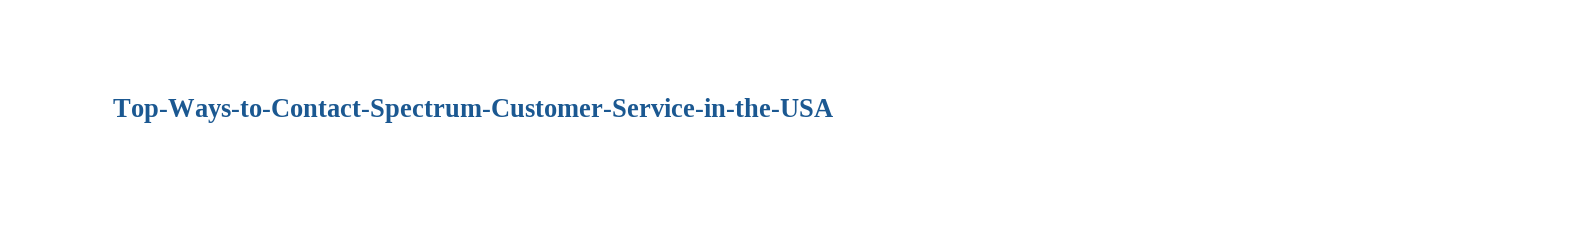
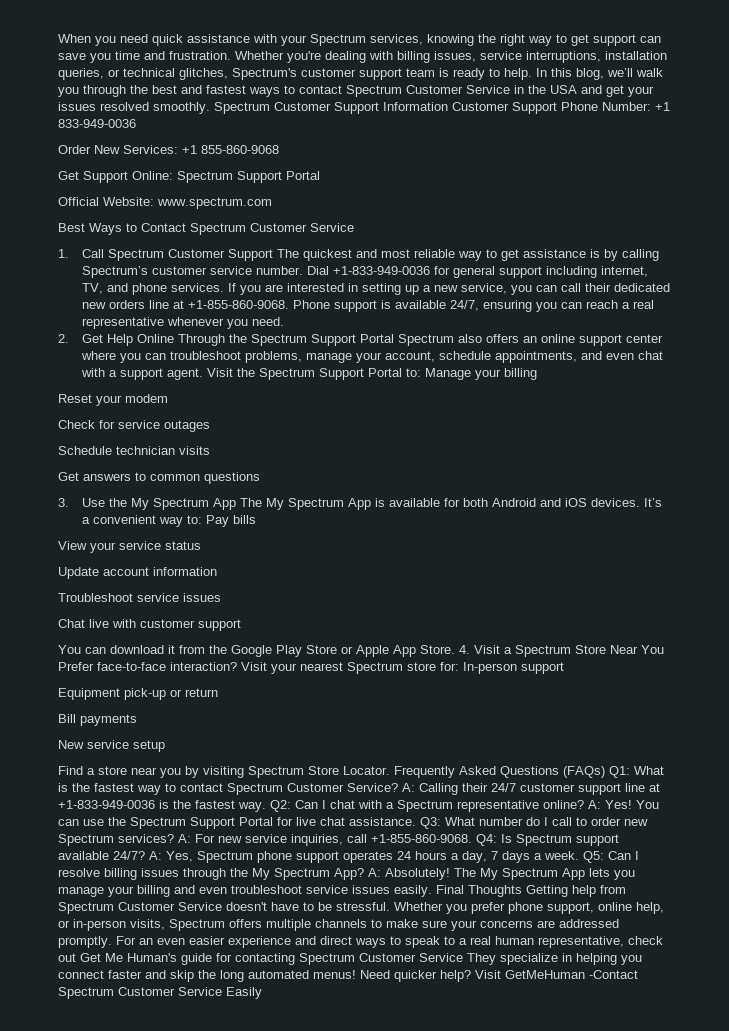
[113,98,833,123] Top-Ways-to-Contact-Spectrum-Customer-Service-in-the-USA -> [58,34,661,46] [58,51,667,63] [58,68,663,80] [58,85,654,97] [58,102,670,114] [58,119,136,128] [58,145,279,154] [58,171,320,183] [58,197,272,209] [58,223,354,235] [58,249,659,261] [81,266,648,278] [81,283,670,295] [81,300,654,312] [81,317,284,329] [58,334,663,346] [80,351,663,363] [80,368,537,380] [58,394,168,406] [58,420,210,432] [58,446,210,455] [58,472,260,484] [58,498,662,510] [81,515,256,527] [58,541,201,553] [58,567,217,579] [58,593,221,602] [58,619,241,631] [58,645,664,657] [58,662,564,674] [58,688,218,700] [58,714,137,726] [58,740,165,752] [58,766,664,778] [58,783,660,795] [58,800,659,812] [58,817,648,829] [58,834,619,846] [58,851,639,863] [58,868,635,880] [58,885,626,897] [58,902,664,914] [58,919,619,931] [58,936,663,948] [58,953,642,965] [58,970,638,982] [58,987,262,999] When you need quick assistance with your Spectrum services, knowing the right way to get support can save you time and frustration. Whether you're dealing with billing issues, service interruptions, installation queries, or technical glitches, Spectrum's customer support team is ready to help. In this blog, we’ll walk you through the best and fastest ways to contact Spectrum Customer Service in the USA and get your issues resolved smoothly. Spectrum Customer Support Information Customer Support Phone Number: +1 833-949-0036 // Order New Services: +1 855-860-9068 // Get Support Online: Spectrum Support Portal // Official Website: www.spectrum.com // Best Ways to Contact Spectrum Customer Service // 1. Call Spectrum Customer Support The quickest and most reliable way to get assistance is by calling Spectrum’s customer service number. Dial +1-833-949-0036 for general support including internet, TV, and phone services. If you are interested in setting up a new service, you can call their dedicated new orders line at +1-855-860-9068. Phone support is available 24/7, ensuring you can reach a real representative whenever you need. // 2. Get Help Online Through the Spectrum Support Portal Spectrum also offers an online support center where you can troubleshoot problems, manage your account, schedule appointments, and even chat with a support agent. Visit the Spectrum Support Portal to: Manage your billing // Reset your modem // Check for service outages // Schedule technician visits // Get answers to common questions // 3. Use the My Spectrum App The My Spectrum App is available for both Android and iOS devices. It’s a convenient way to: Pay bills // View your service status // Update account information // Troubleshoot service issues // Chat live with customer support // You can download it from the Google Play Store or Apple App Store. 4. Visit a Spectrum Store Near You Prefer face-to-face interaction? Visit your nearest Spectrum store for: In-person support // Equipment pick-up or return // Bill payments // New service setup // Find a store near you by visiting Spectrum Store Locator. Frequently Asked Questions (FAQs) Q1: What is the fastest way to contact Spectrum Customer Service? A: Calling their 24/7 customer support line at +1-833-949-0036 is the fastest way. Q2: Can I chat with a Spectrum representative online? A: Yes! You can use the Spectrum Support Portal for live chat assistance. Q3: What number do I call to order new Spectrum services? A: For new service inquiries, call +1-855-860-9068. Q4: Is Spectrum support available 24/7? A: Yes, Spectrum phone support operates 24 hours a day, 7 days a week. Q5: Can I resolve billing issues through the My Spectrum App? A: Absolutely! The My Spectrum App lets you manage your billing and even troubleshoot service issues easily. Final Thoughts Getting help from Spectrum Customer Service doesn't have to be stressful. Whether you prefer phone support, online help, or in-person visits, Spectrum offers multiple channels to make sure your concerns are addressed promptly. For an even easier experience and direct ways to speak to a real human representative, check out Get Me Human's guide for contacting Spectrum Customer Service They specialize in helping you connect faster and skip the long automated menus! Need quicker help? Visit GetMeHuman -Contact Spectrum Customer Service Easily

